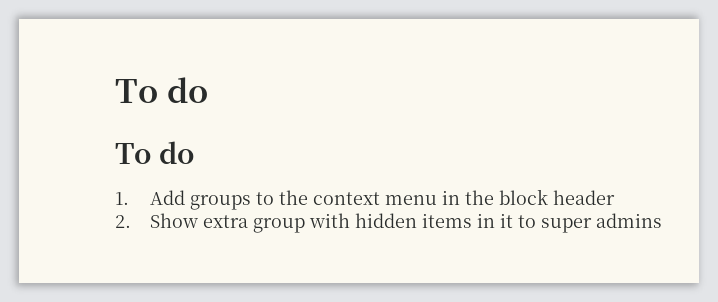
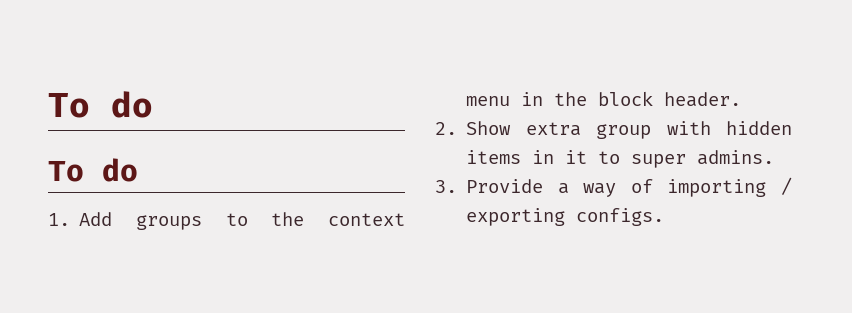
[552,190,615,205] header -> [664,92,742,107] header.
[595,213,662,228] admins -> [697,150,775,165] [435,177,792,197] [466,208,665,226] admins. // 3. Provide a way of importing / exporting configs.

